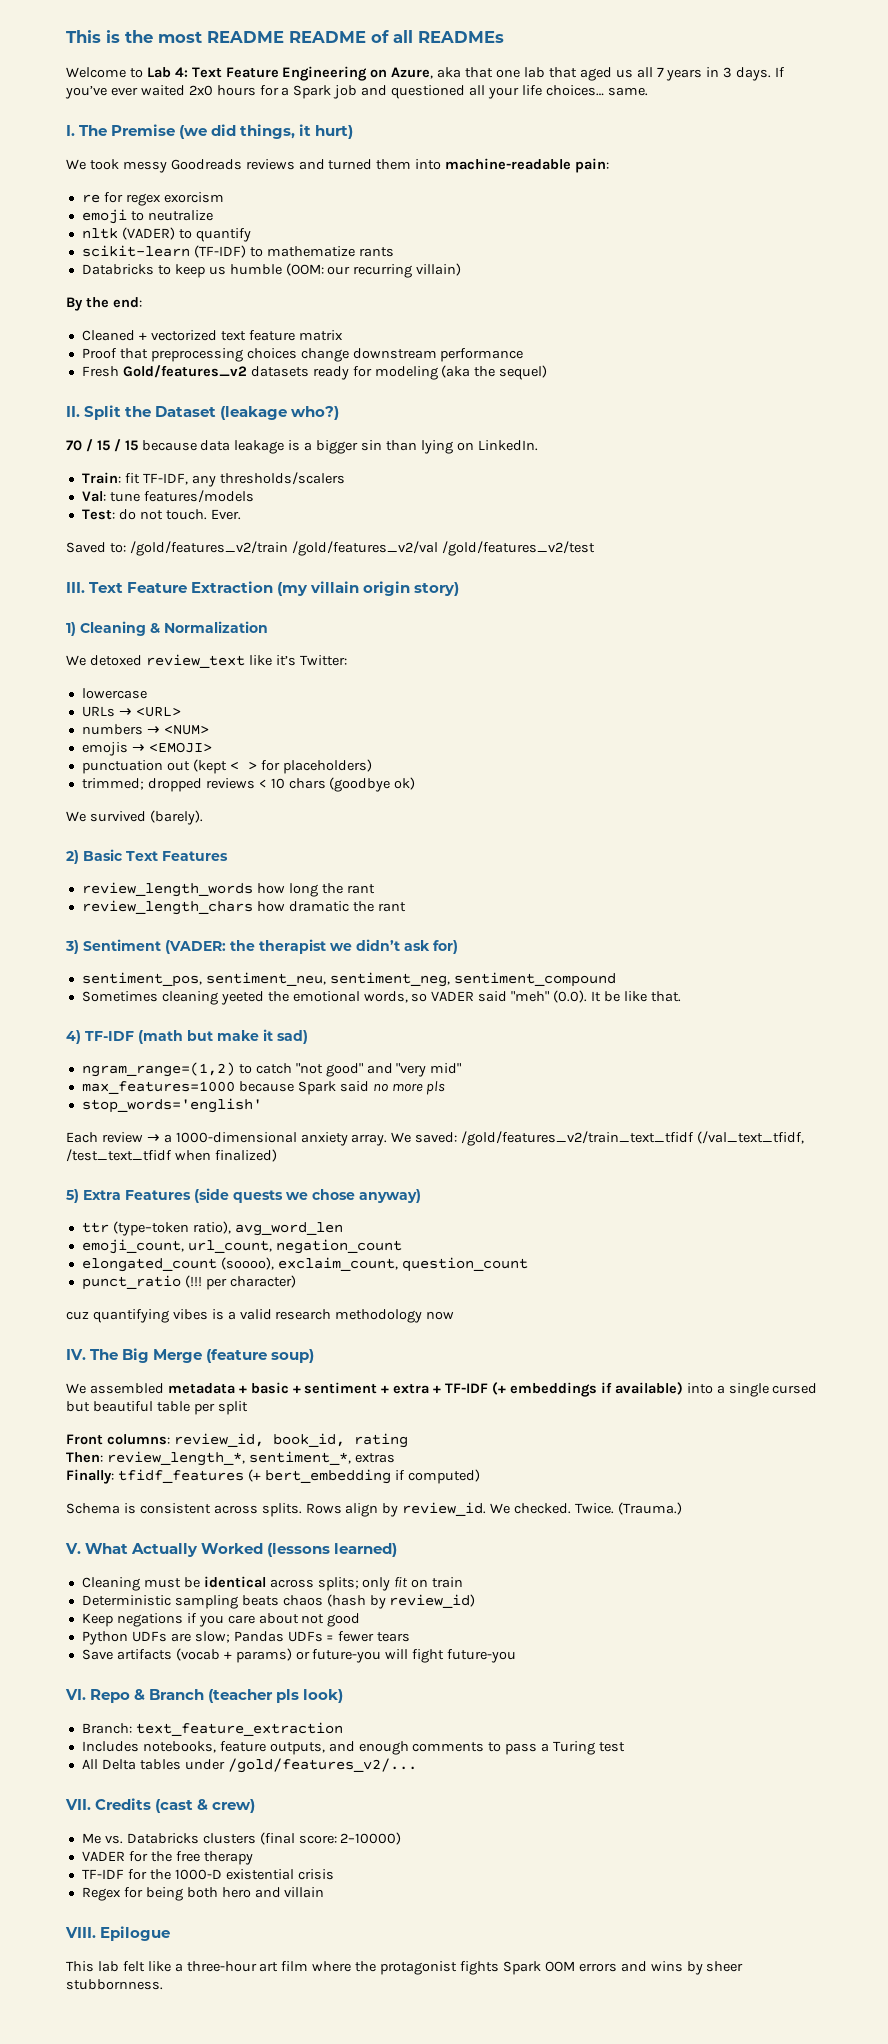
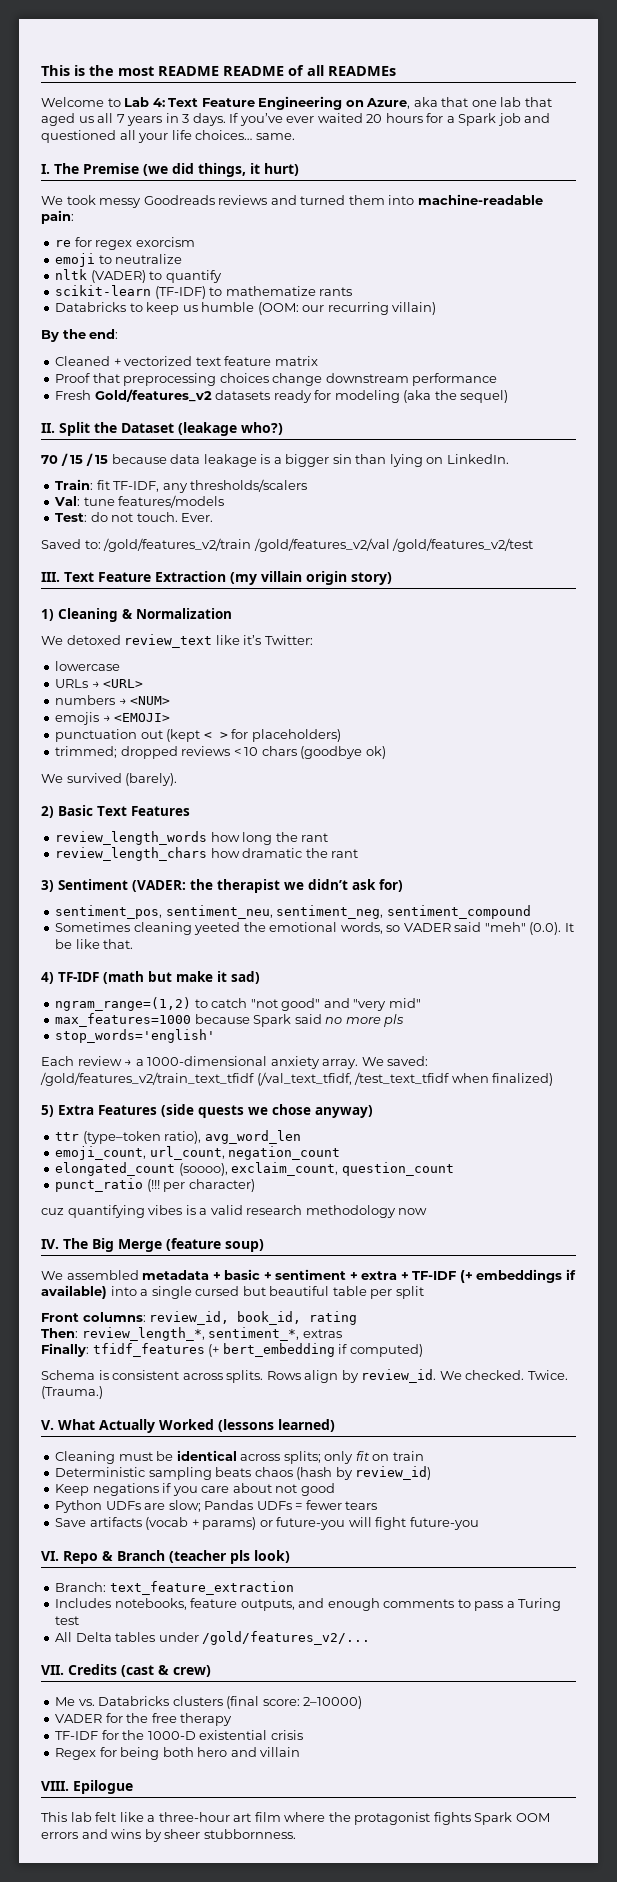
[188,85,213,96] 2x0 -> [366,114,383,123] 20

